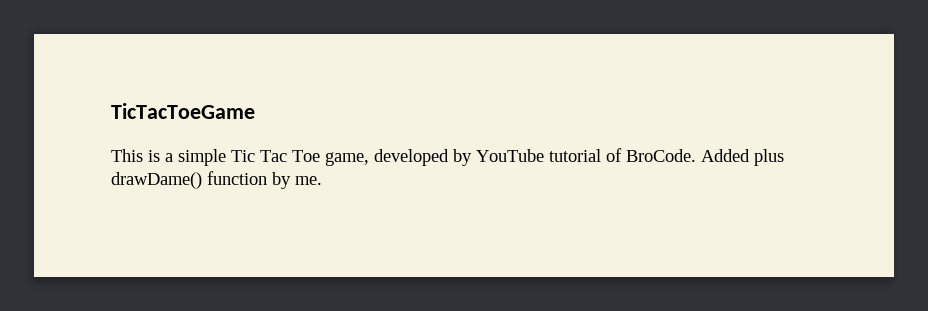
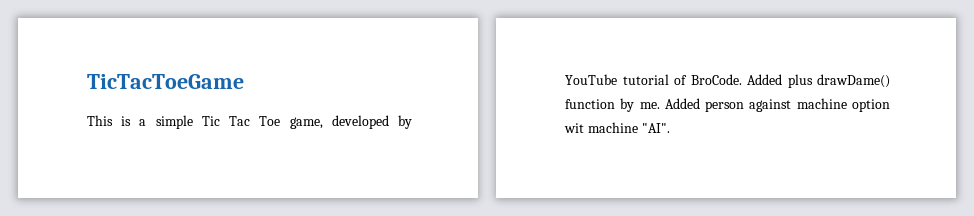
(322, 180) none -> [664,98,890,112] [564,122,670,133] Added person against machine option wit machine "AI".

